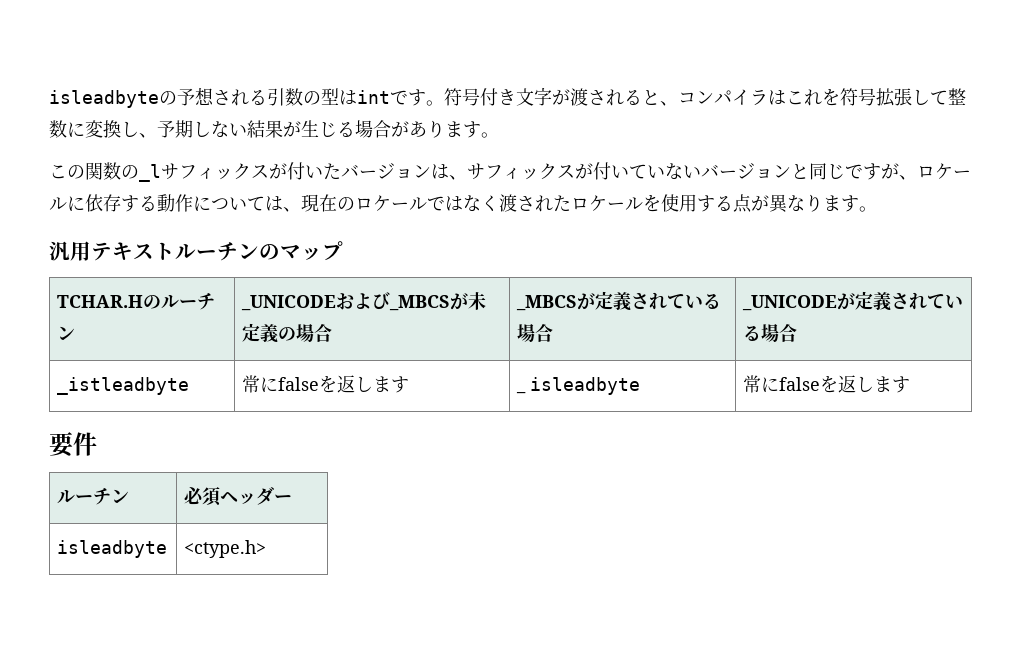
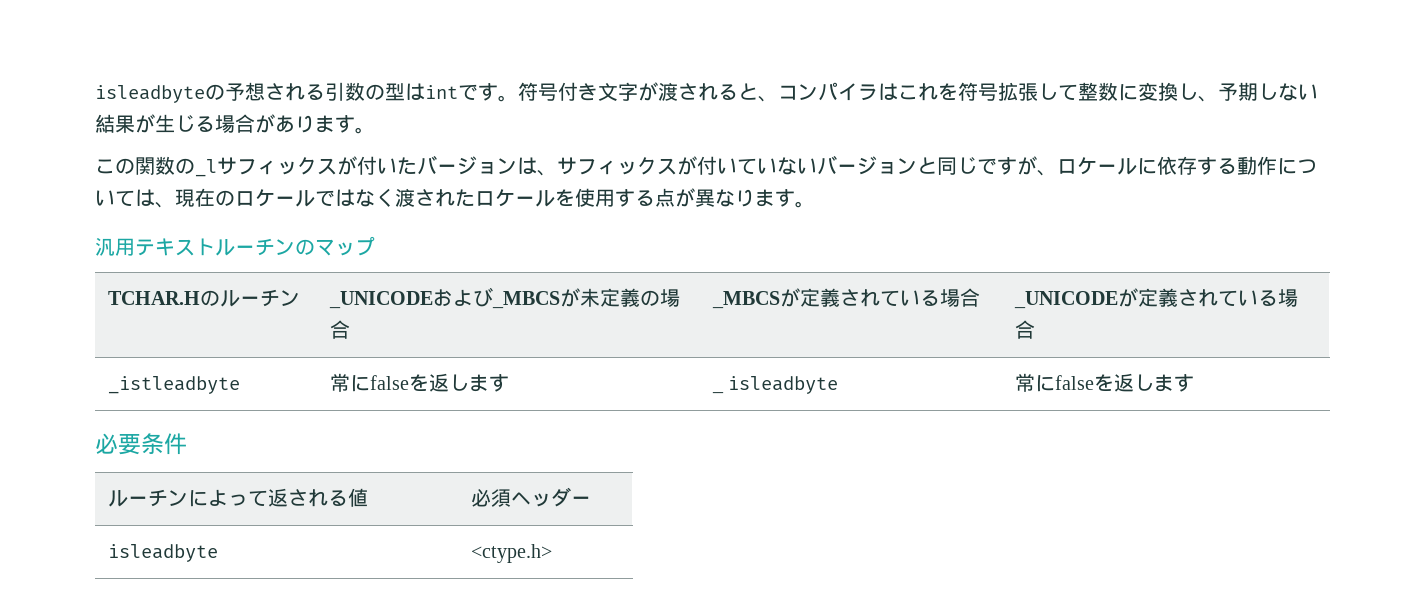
[49,432,74,457] 要 -> [95,433,164,455] 必要条
(130, 496) none -> [187,488,368,507] によって返される値

